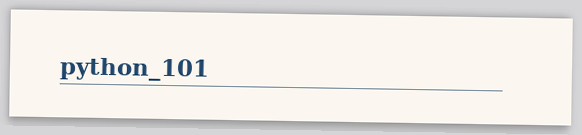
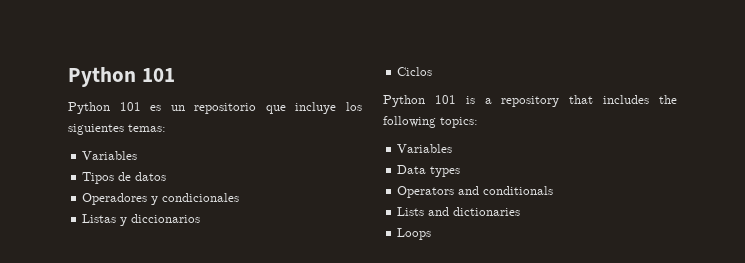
[59,57,210,82] python_101 -> [68,67,175,87] [68,102,362,114] [68,124,166,135] [82,151,138,160] [82,172,167,184] [82,193,240,205] [82,214,201,226] [397,67,433,76] [383,95,677,107] [383,116,478,128] [397,144,453,153] [397,165,461,177] [397,186,554,198] [397,207,521,216] [397,228,432,240] Python 101 // Python 101 es un repositorio que incluye los siguientes temas: // Variables // Tipos de datos // Operadores y condicionales // Listas y diccionarios // Ciclos // Python 101 is a repository that includes the following topics: // Variables // Data types // Operators and conditionals // Lists and dictionaries // Loops

